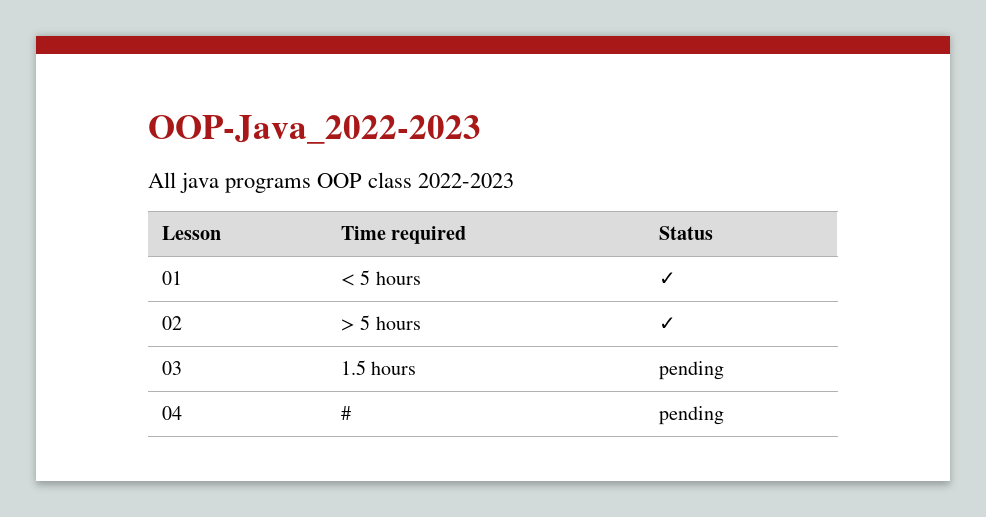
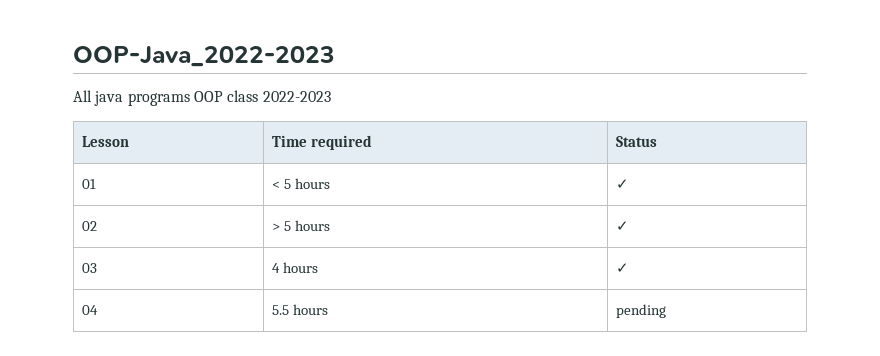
[340,360,366,375] 1.5 -> [272,262,319,273] [616,263,630,273] [82,305,99,315] [272,305,290,315] 4 hours | ✓ // 04 | 5.5
[161,406,182,420] [340,406,351,420] [658,406,724,425] // 04 | # | pending -> (667, 311) none

